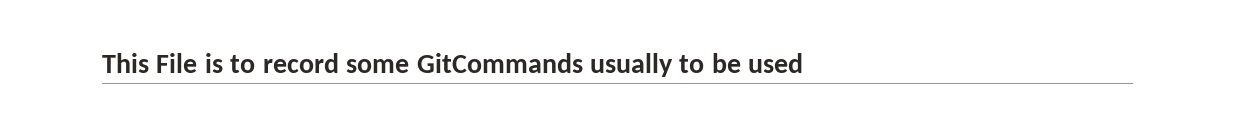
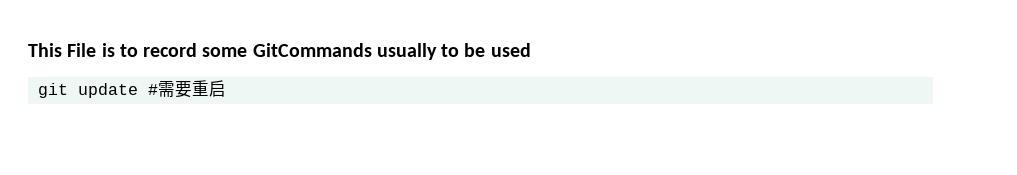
(804, 63) none -> [38,80,227,98] // git update #需要重启

